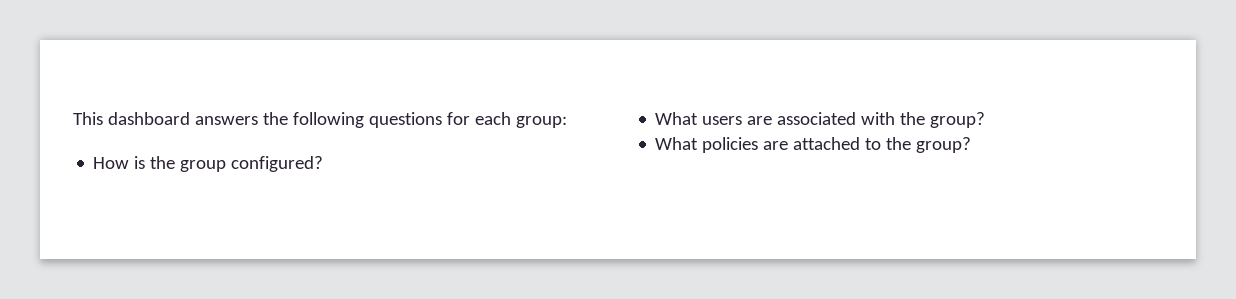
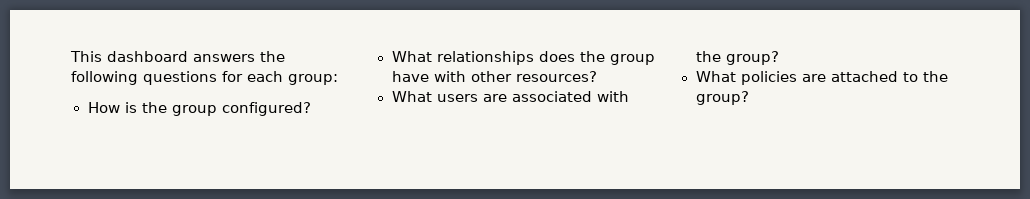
(324, 164) none -> [391,51,655,65] [391,71,597,82] // What relationships does the group have with other resources?

